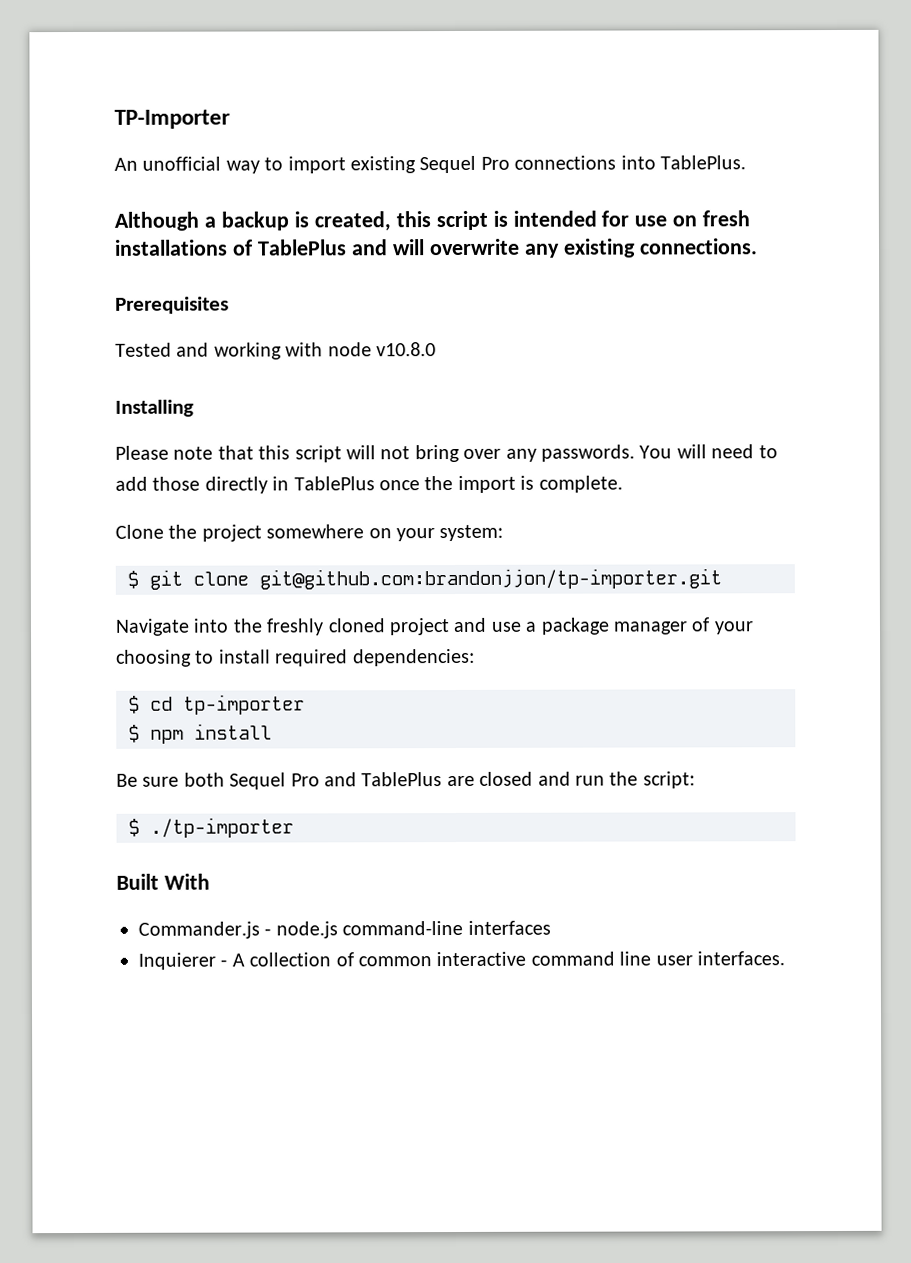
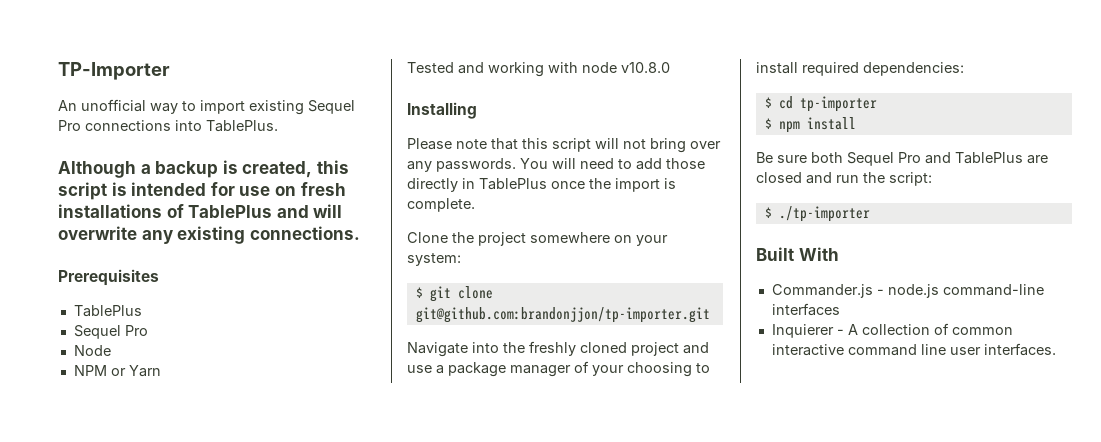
(229, 305) none -> [73,305,142,317] [73,325,148,339] [73,345,111,356] [73,365,161,377] // TablePlus // Sequel Pro // Node // NPM or Yarn

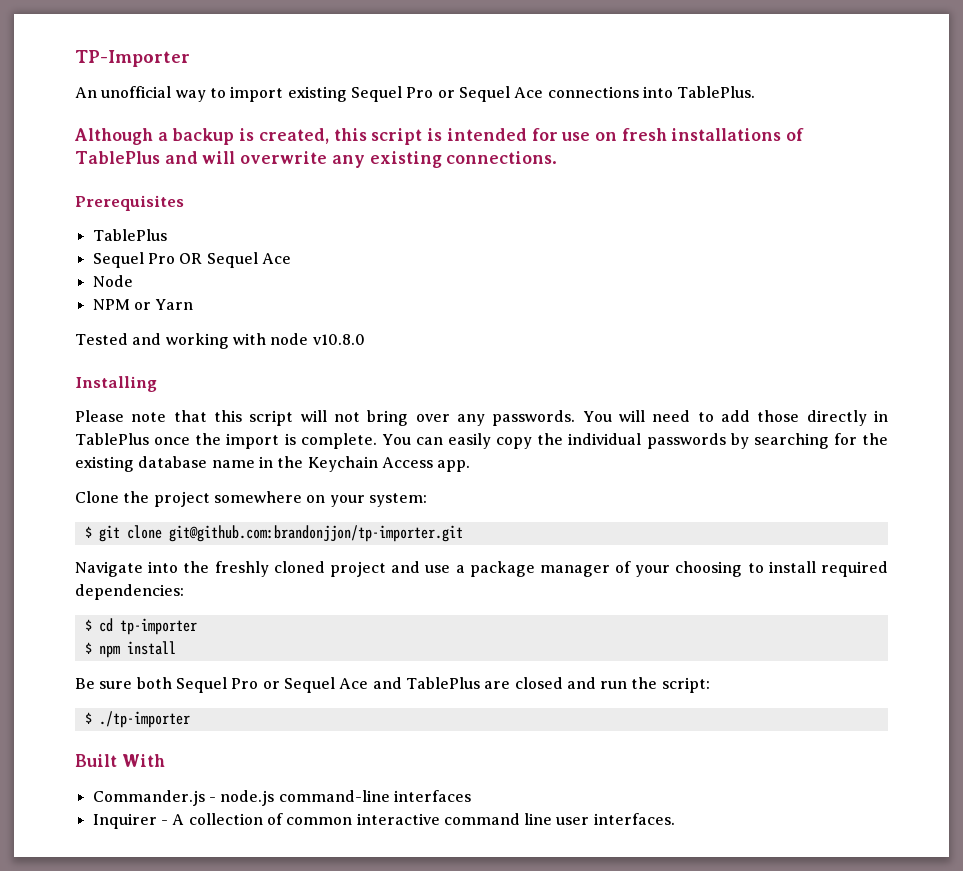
(81, 125) none -> [437,86,544,102] or Sequel Ace
(148, 330) none -> [179,252,291,268] OR Sequel Ace
(475, 205) none -> [381,433,888,449] [75,456,471,472] You can easily copy the individual passwords by searching for the existing database name in the Keychain Access app.
(921, 157) none -> [262,677,369,693] or Sequel Ace
[771,324,834,338] Inquierer -> [92,813,157,829] Inquirer

